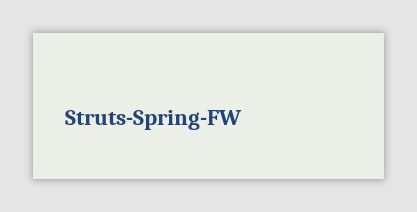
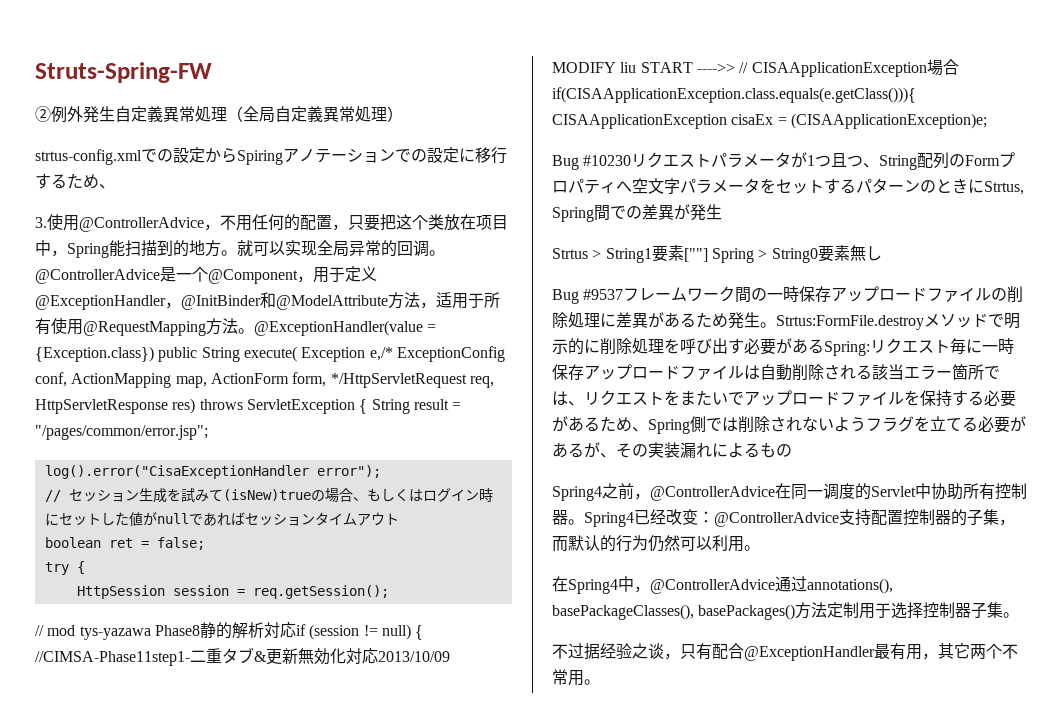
(242, 120) none -> [35,106,403,123] [35,147,507,165] [35,173,115,189] [35,214,508,232] [35,240,445,258] [35,266,377,284] [35,292,500,310] [35,318,437,336] [35,346,505,362] [35,372,494,388] [35,398,462,414] [35,425,208,440] [44,465,381,479] [44,488,493,503] [44,512,399,526] [44,537,205,550] [44,561,85,575] [76,585,389,599] [35,622,424,640] [35,647,450,666] [552,59,959,77] [552,87,916,103] [552,113,987,129] [552,152,1016,170] [552,178,1024,195] [552,204,722,222] [552,245,882,263] [552,286,1024,304] [552,312,1020,330] [552,338,1014,356] [552,364,1000,381] [552,390,1016,407] [552,416,1026,434] [552,442,792,458] [552,483,1027,501] [552,509,1015,527] [552,535,760,552] [552,576,893,594] [552,602,1020,620] [552,643,1018,661] [552,669,600,686] // ②例外発生自定義異常処理（全局自定義異常処理） // strtus-config.xmlでの設定からSpiringアノテーションでの設定に移行するため、 // 3.使用@ControllerAdvice，不用任何的配置，只要把这个类放在项目中，Spring能扫描到的地方。就可以实现全局异常的回调。@ControllerAdvice是一个@Component，用于定义@ExceptionHandler，@InitBinder和@ModelAttribute方法，适用于所有使用@RequestMapping方法。@ExceptionHandler(value = {Exception.class}) public String execute( Exception e,/* ExceptionConfig conf, ActionMapping map, ActionForm form, */HttpServletRequest req, HttpServletResponse res) throws ServletException { String result = "/pages/common/error.jsp"; // log().error("CisaExceptionHandler error"); // // セッション生成を試みて(isNew)trueの場合、もしくはログイン時にセットした値がnullであればセッションタイムアウト // boolean ret = false; // try { // HttpSession session = req.getSession(); // // mod tys-yazawa Phase8静的解析対応if (session != null) { //CIMSA-Phase11step1-二重タブ&更新無効化対応2013/10/09 MODIFY liu START ---->> // CISAApplicationException場合if(CISAApplicationException.class.equals(e.getClass())){ CISAApplicationException cisaEx = (CISAApplicationException)e; // Bug #10230リクエストパラメータが1つ且つ、String配列のFormプロパティへ空文字パラメータをセットするパターンのときにStrtus, Spring間での差異が発生 // Strtus > String1要素[""] Spring > String0要素無し // Bug #9537フレームワーク間の一時保存アップロードファイルの削除処理に差異があるため発生。Strtus:FormFile.destroyメソッドで明示的に削除処理を呼び出す必要があるSpring:リクエスト毎に一時保存アップロードファイルは自動削除される該当エラー箇所では、リクエストをまたいでアップロードファイルを保持する必要があるため、Spring側では削除されないようフラグを立てる必要があるが、その実装漏れによるもの // Spring4之前，@ControllerAdvice在同一调度的Servlet中协助所有控制器。Spring4已经改变：@ControllerAdvice支持配置控制器的子集，而默认的行为仍然可以利用。 // 在Spring4中，@ControllerAdvice通过annotations(), basePackageClasses(), basePackages()方法定制用于选择控制器子集。 // 不过据经验之谈，只有配合@ExceptionHandler最有用，其它两个不常用。

